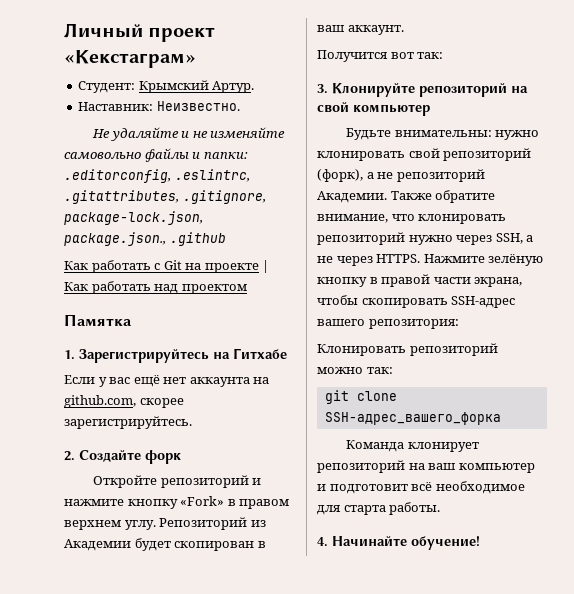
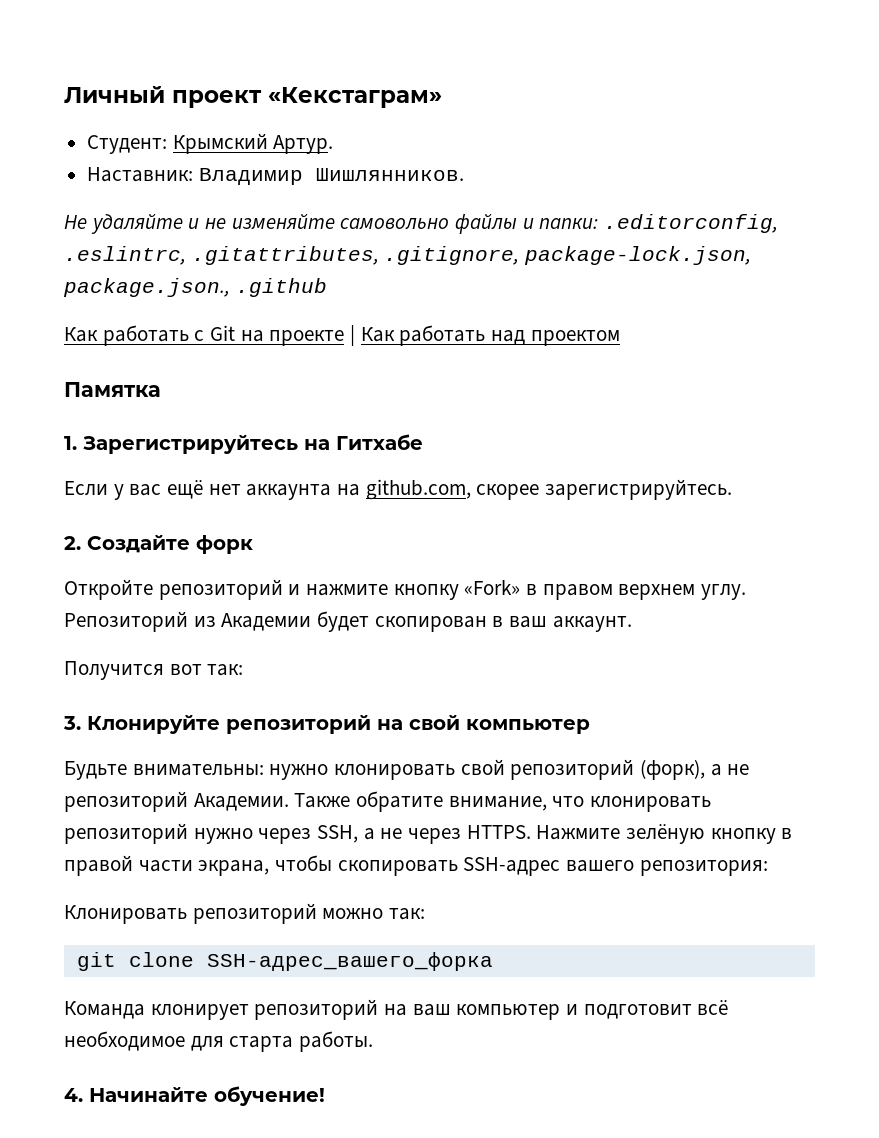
[156,101,240,111] Неизвестно. -> [198,168,464,185] Владимир Шишлянников.

